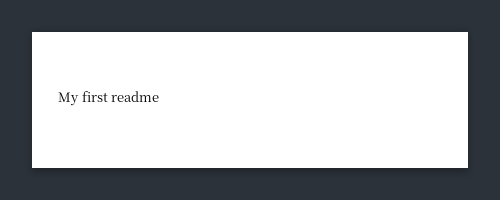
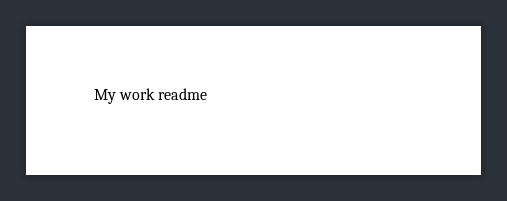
[81,91,108,102] first -> [119,88,156,100] work

